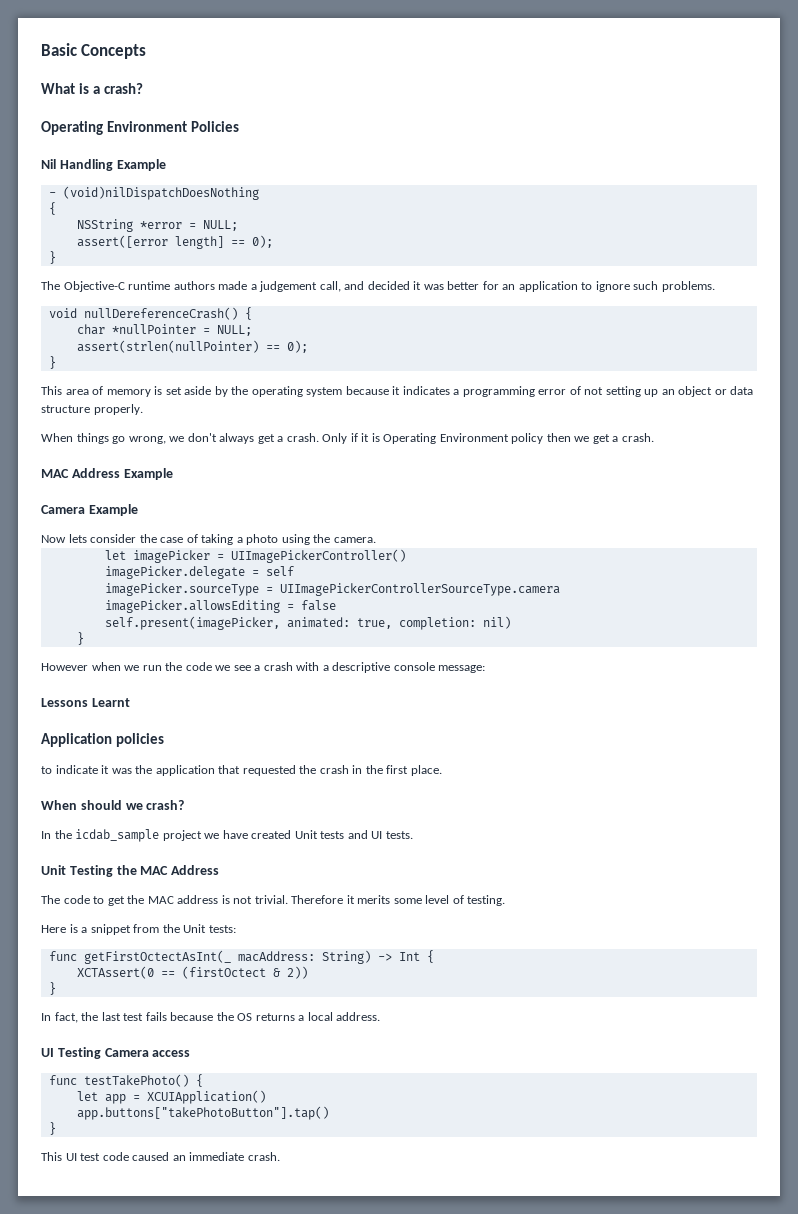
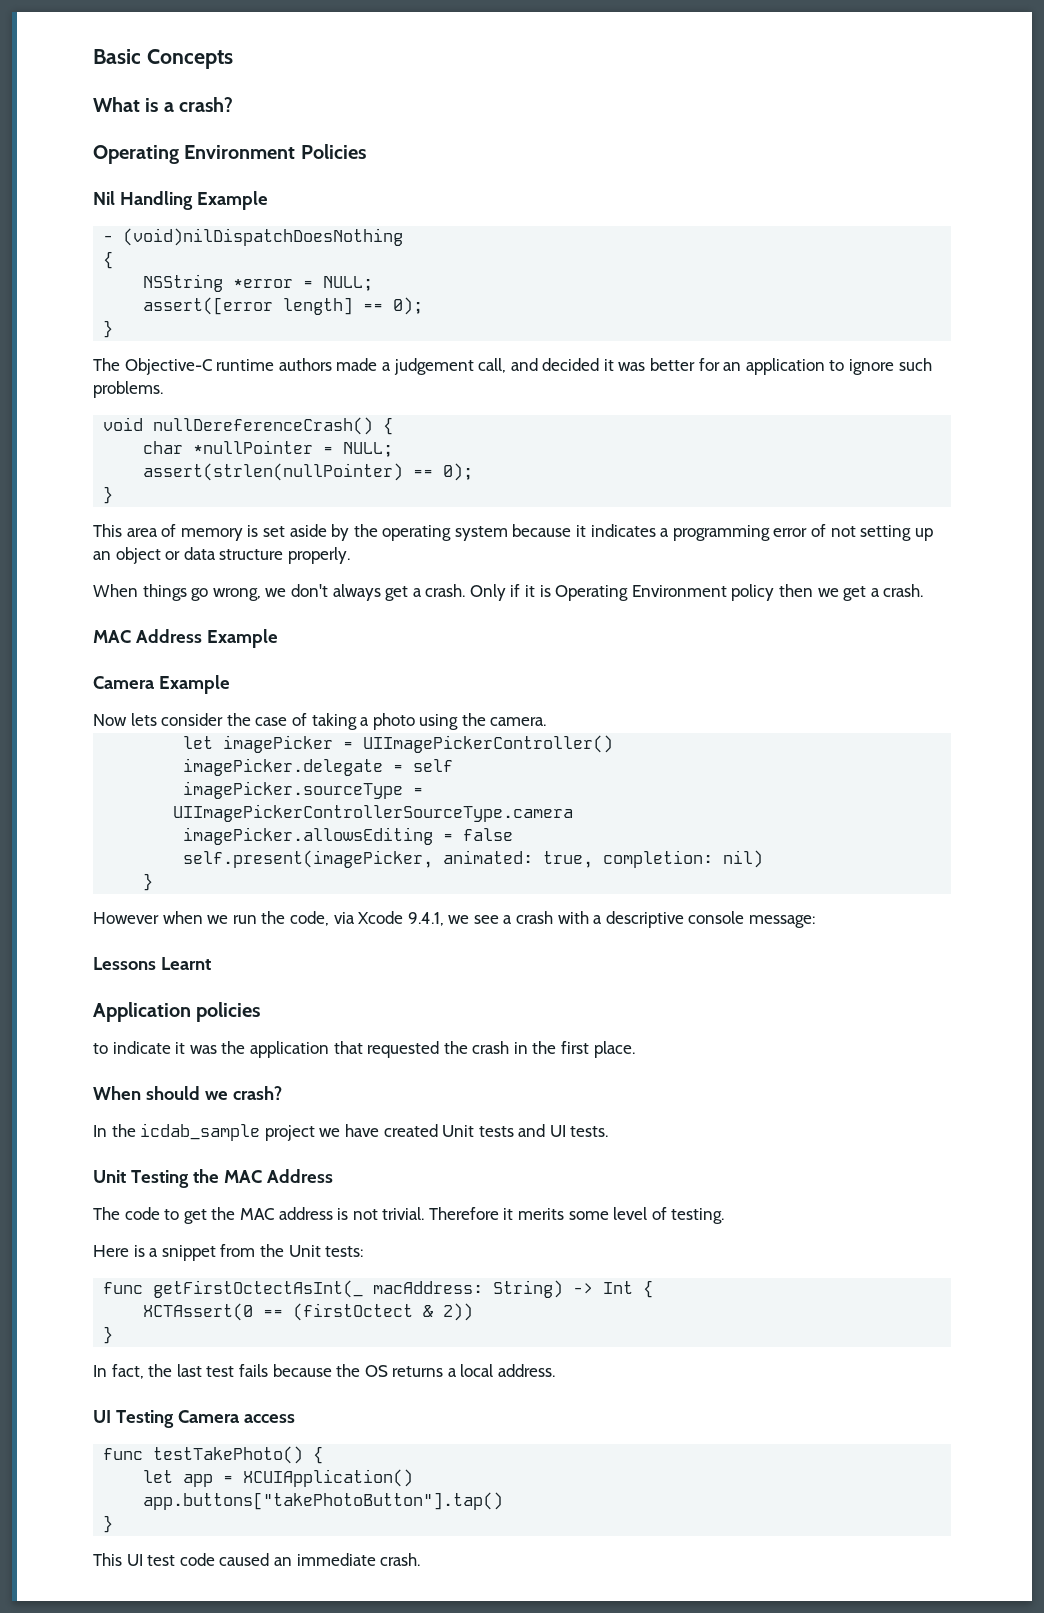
(273, 590) none -> (424, 791) //
[185,662,212,671] code -> [289,911,444,926] code, via Xcode 9.4.1,

